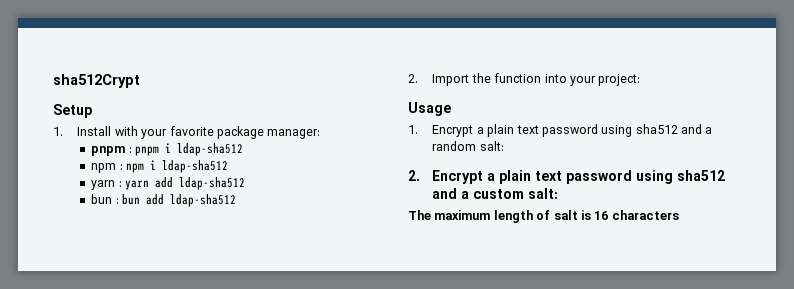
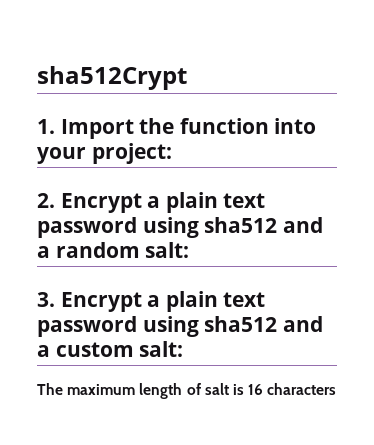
[53,104,92,118] [53,126,321,139] [91,143,243,156] [91,160,228,173] [91,177,245,190] [91,194,236,207] [408,74,418,83] Setup // 1. Install with your favorite package manager: // pnpm : pnpm i ldap-sha512 // npm : npm i ldap-sha512 // yarn : yarn add ldap-sha512 // bun : bun add ldap-sha512 // 2. -> [37,119,55,134] 1.
[408,102,451,116] [408,125,418,134] Usage // 1. -> [37,193,55,208] 2.
[408,170,420,181] 2. -> [37,292,55,307] 3.

